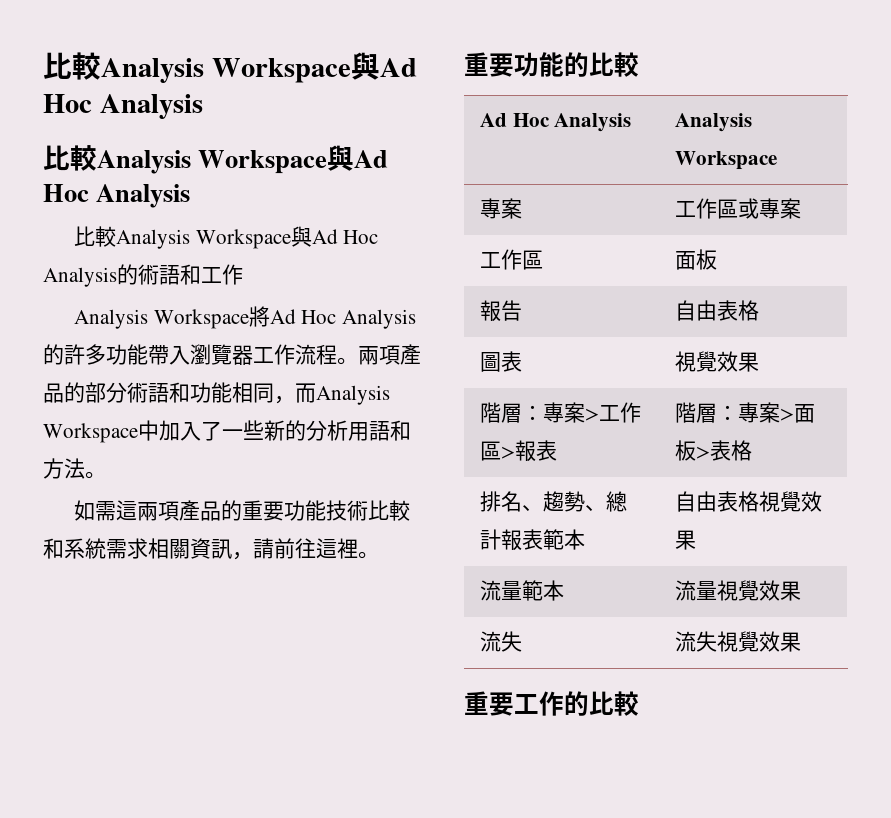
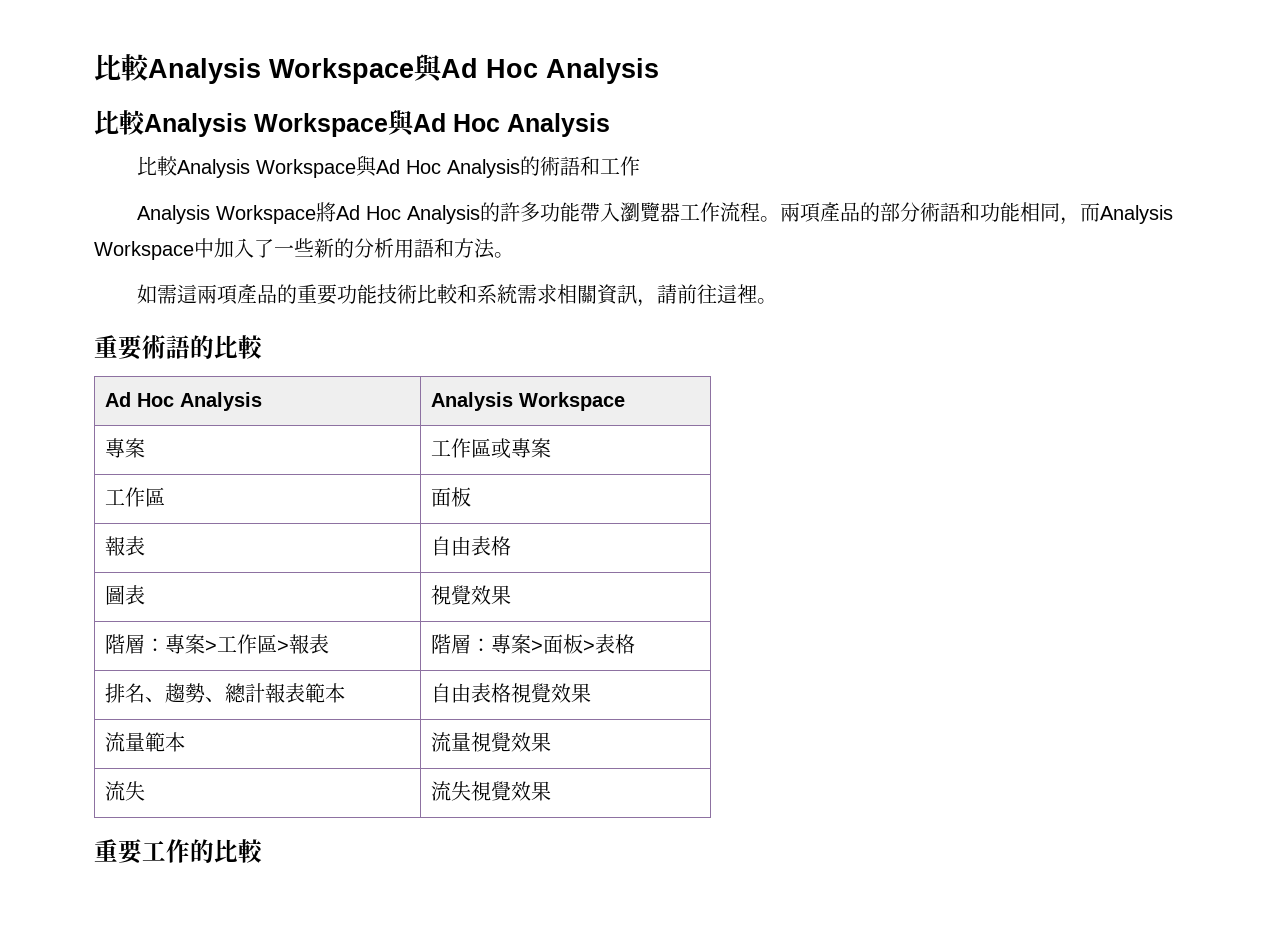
[514,52,564,77] 功能 -> [142,335,190,359] 術語
[501,300,523,321] 告 -> [125,536,146,556] 表

